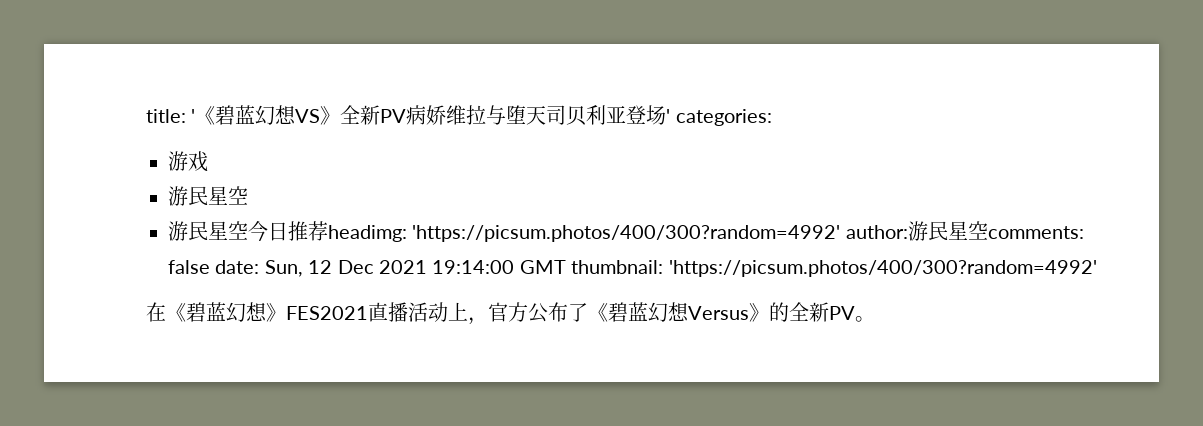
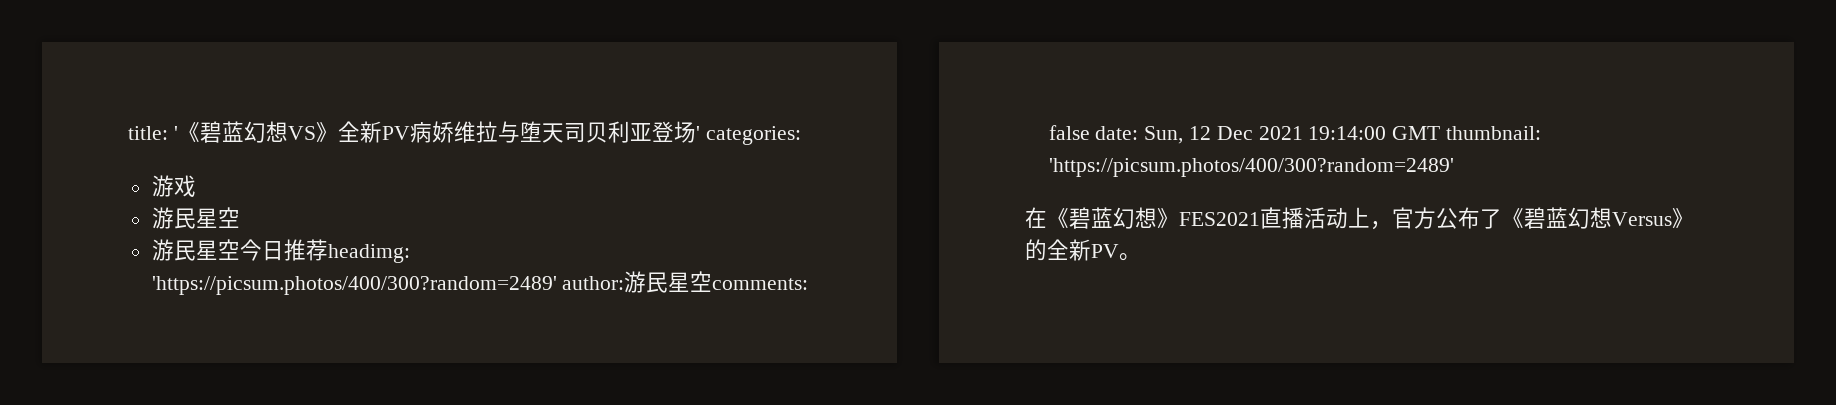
[412,225,841,242] 'https://picsum.photos/400/300?random=4992' -> [151,276,557,295] 'https://picsum.photos/400/300?random=2489'
[668,260,1097,277] 'https://picsum.photos/400/300?random=4992' -> [1048,158,1454,177] 'https://picsum.photos/400/300?random=2489'

